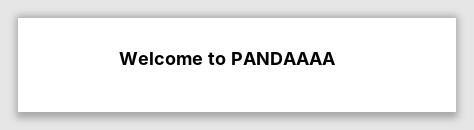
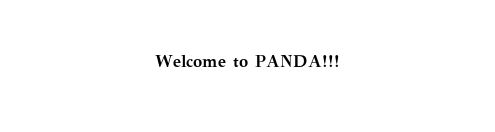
[230,52,335,65] PANDAAAA -> [255,55,340,68] PANDA!!!

